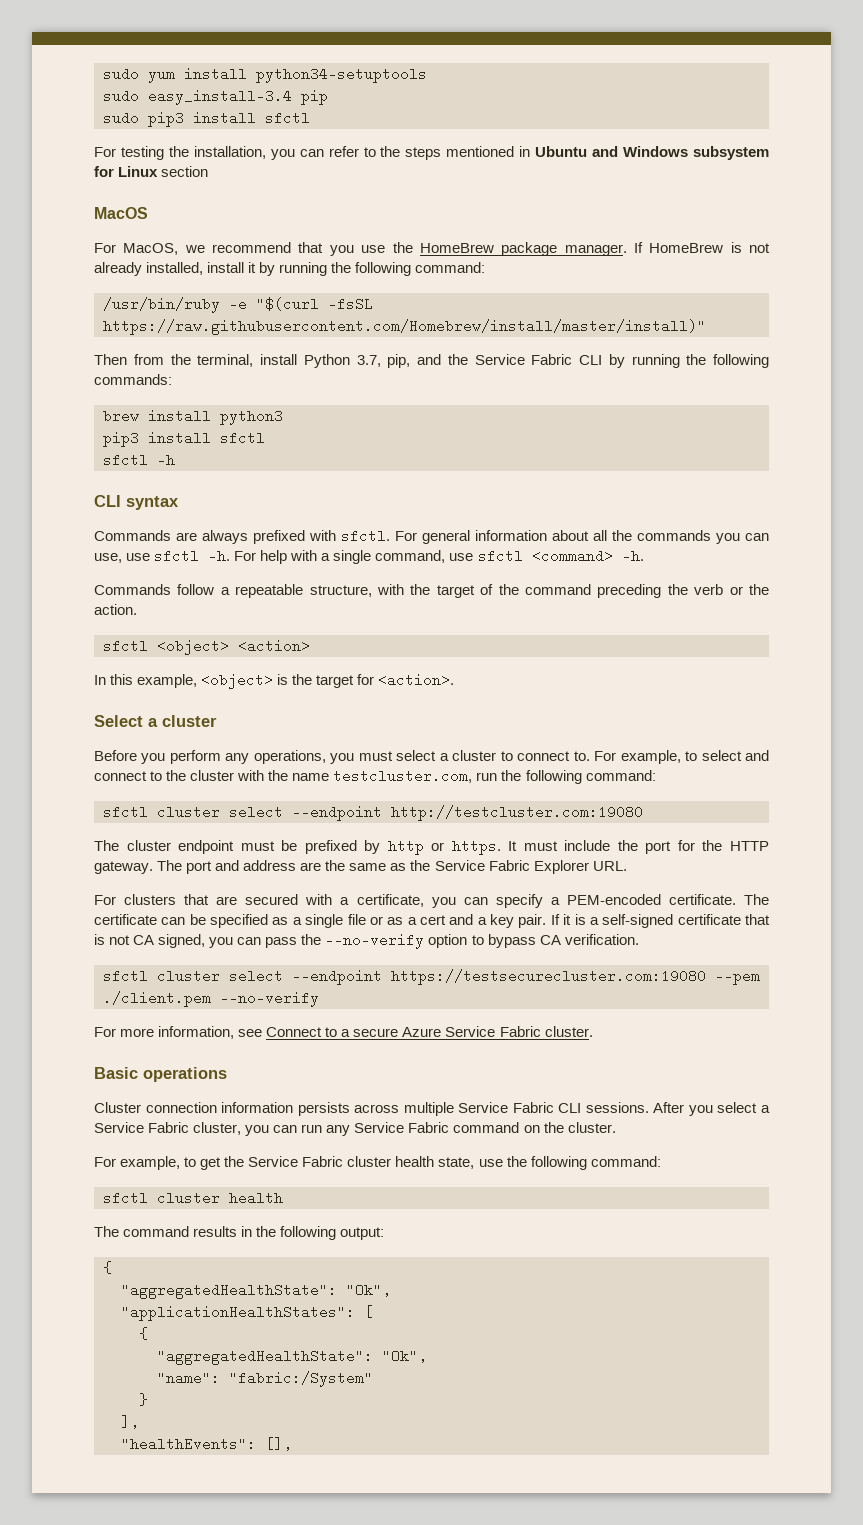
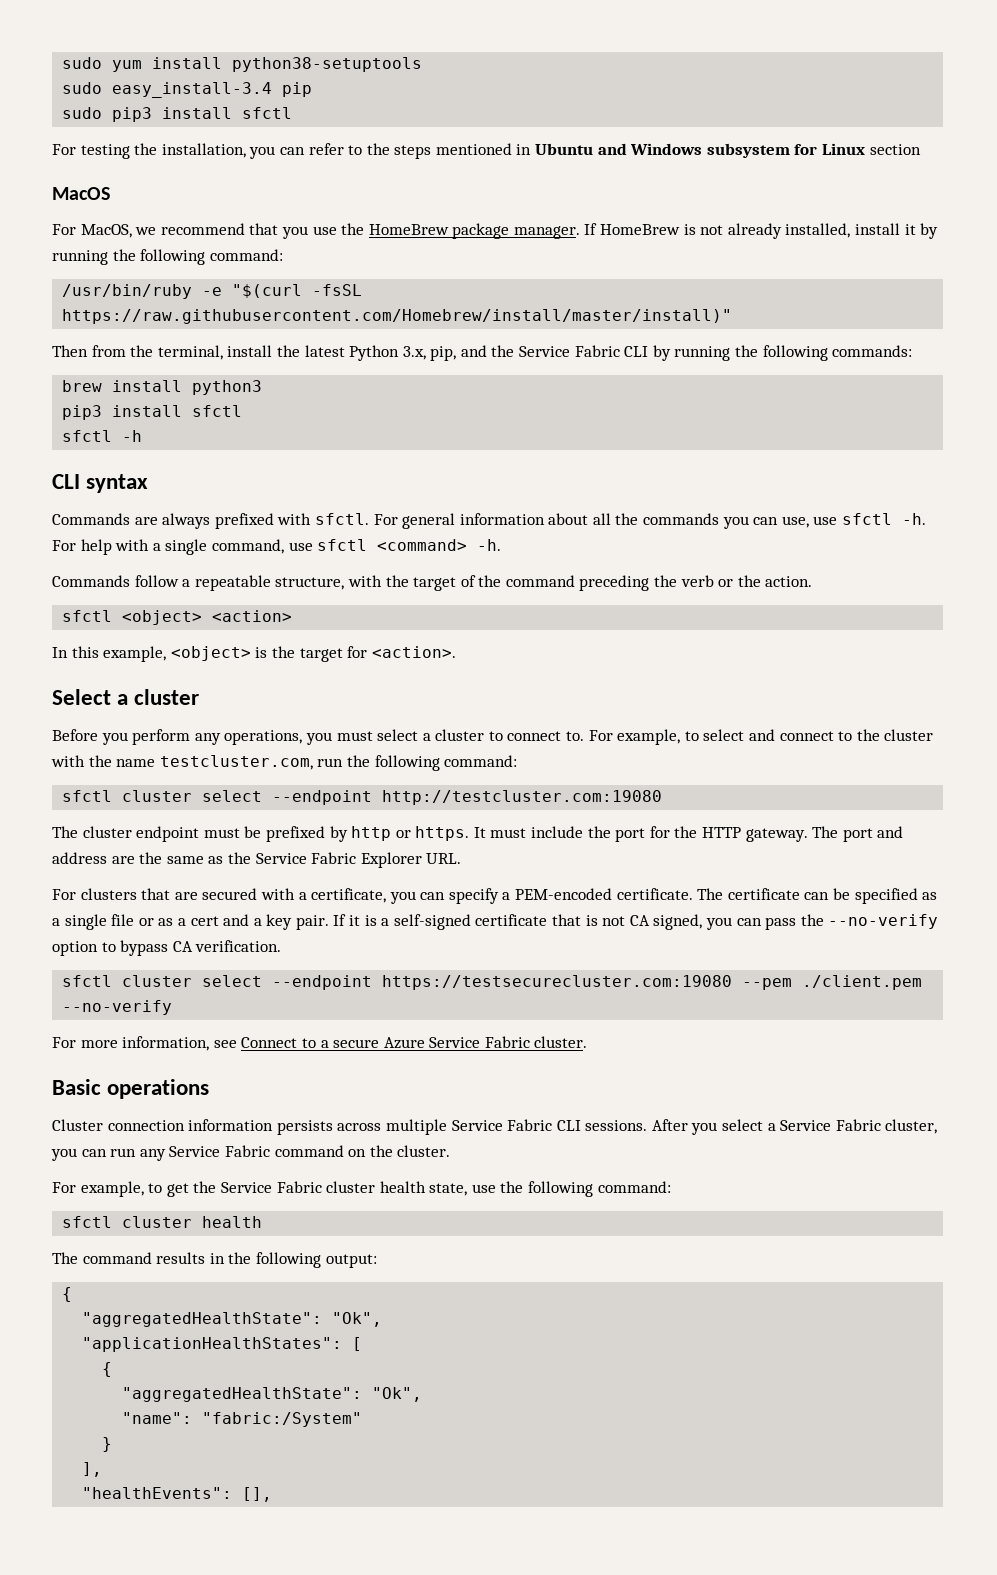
[256,67,427,83] python34-setuptools -> [232,57,423,72] python38-setuptools
[303,354,381,368] Python 3.7, -> [276,345,426,361] the latest Python 3.x,

